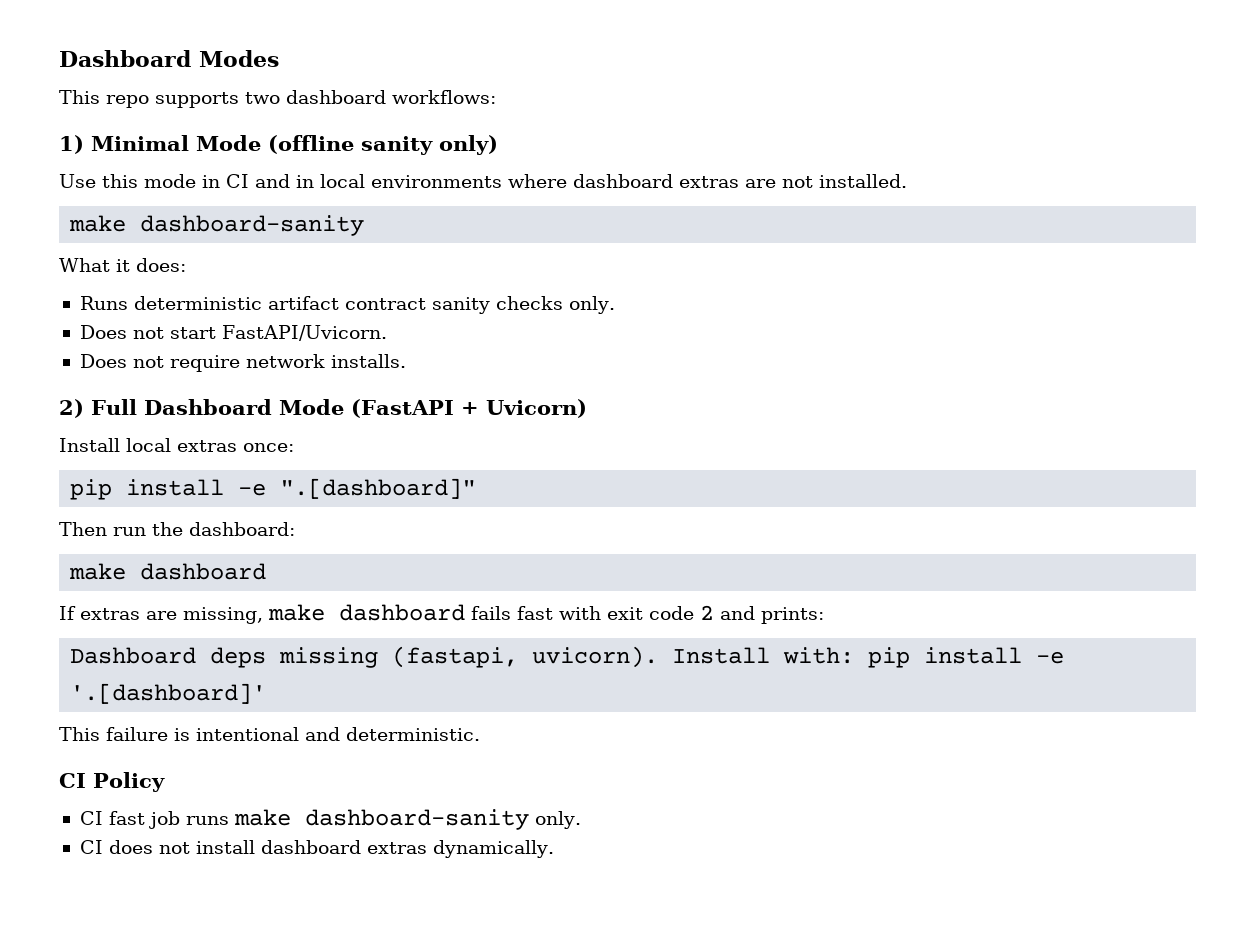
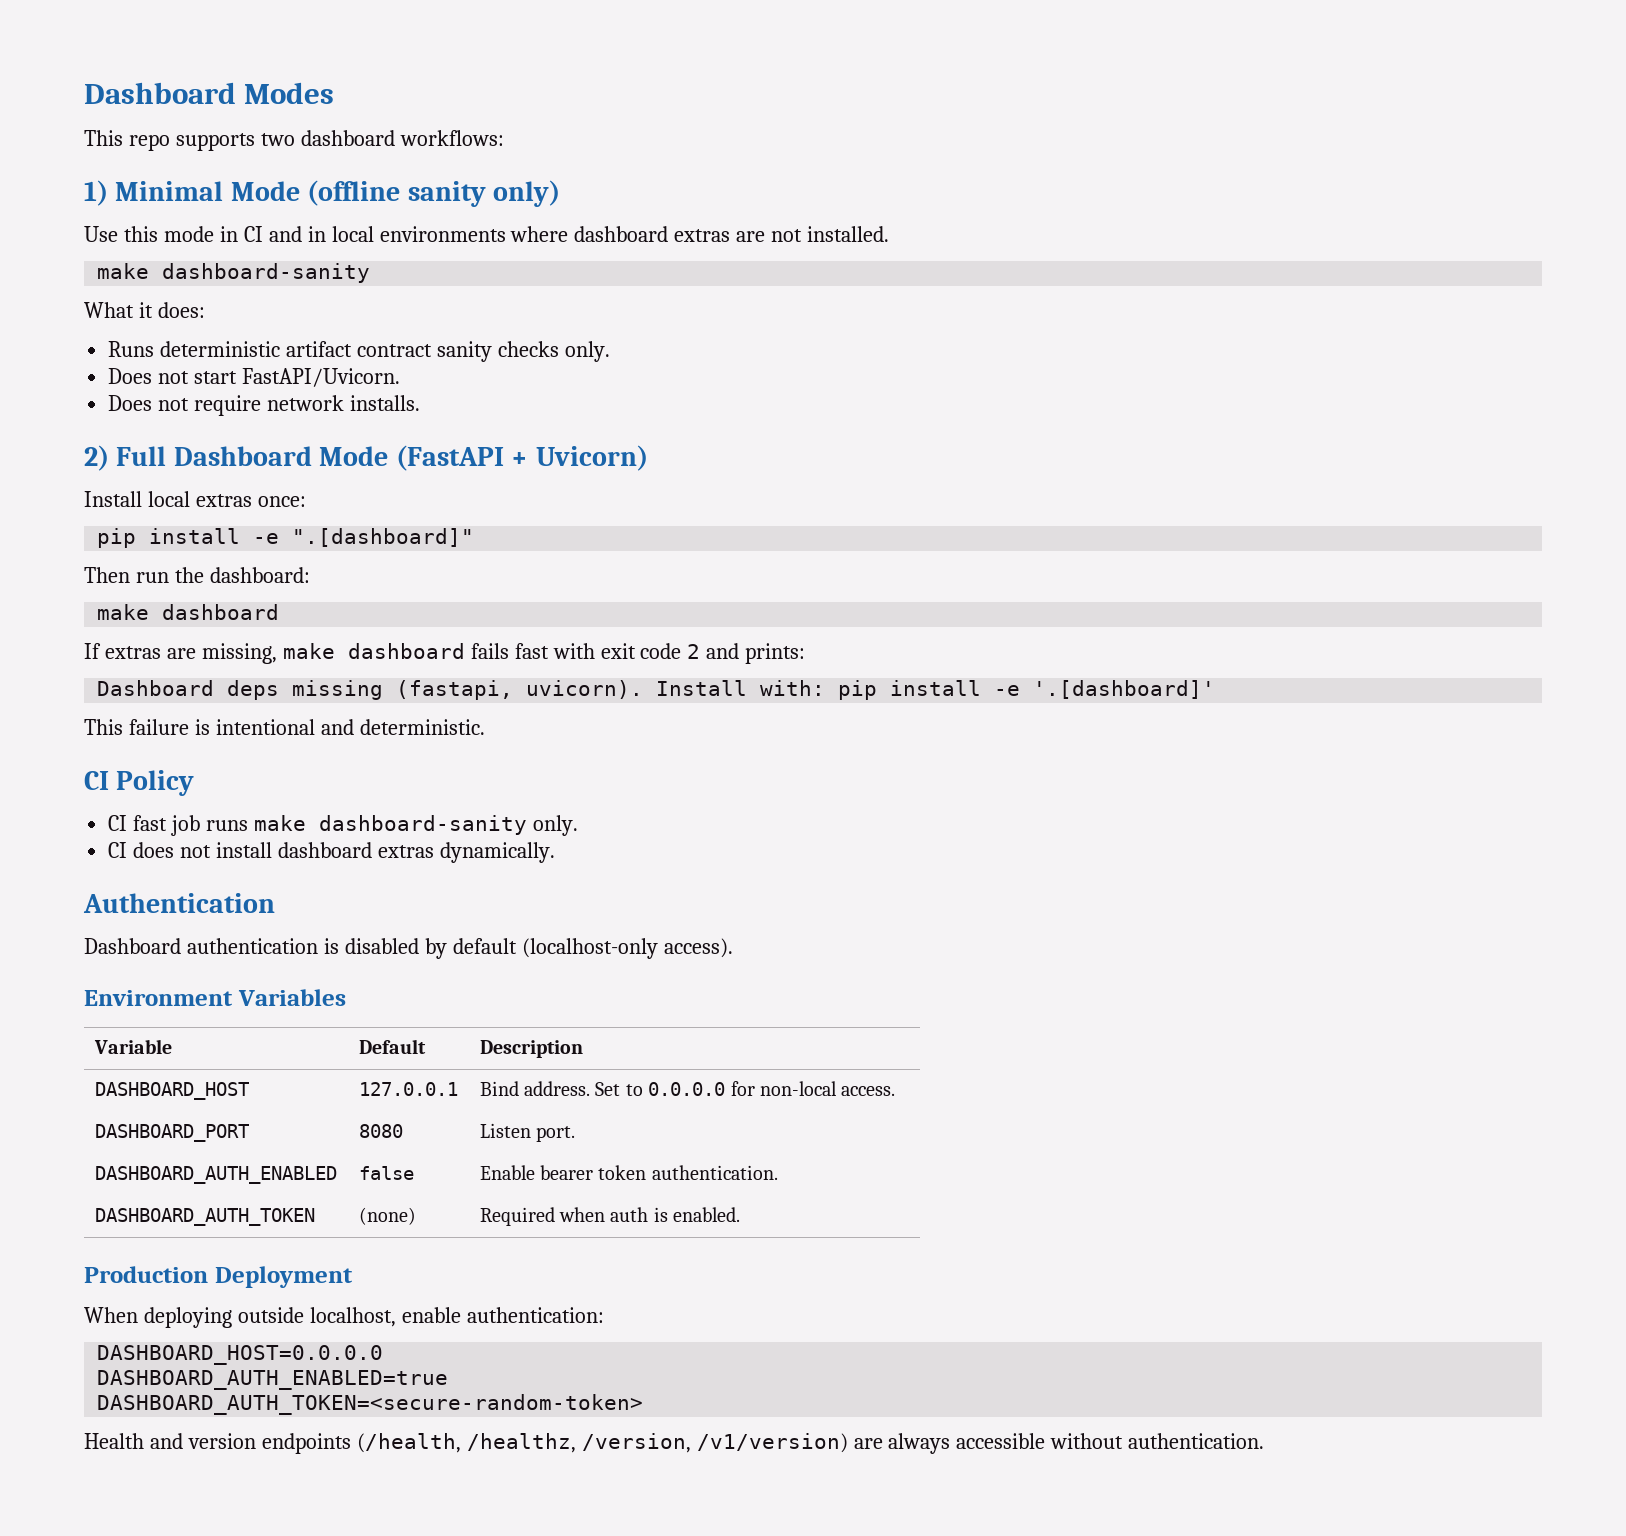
(554, 849) none -> [83,893,275,913] [84,938,733,959] [84,989,346,1006] [93,1039,172,1054] [358,1039,426,1054] [479,1040,583,1058] [94,1082,249,1100] [358,1082,458,1096] [479,1081,896,1096] [94,1124,249,1142] [358,1124,403,1138] [479,1123,576,1142] [94,1166,337,1184] [358,1166,414,1180] [479,1165,778,1180] [94,1208,315,1226] [358,1207,416,1225] [479,1207,741,1226] [84,1266,353,1288] [84,1307,604,1328] [97,1345,384,1365] [97,1370,449,1390] [97,1394,644,1415] [84,1433,1265,1454] // Authentication // Dashboard authentication is disabled by default (localhost-only access). // Environment Variables // Variable | Default | Description // DASHBOARD_HOST | 127.0.0.1 | Bind address. Set to 0.0.0.0 for non-local access. // DASHBOARD_PORT | 8080 | Listen port. // DASHBOARD_AUTH_ENABLED | false | Enable bearer token authentication. // DASHBOARD_AUTH_TOKEN | (none) | Required when auth is enabled. // Production Deployment // When deploying outside localhost, enable authentication: // DASHBOARD_HOST=0.0.0.0 // DASHBOARD_AUTH_ENABLED=true // DASHBOARD_AUTH_TOKEN=<secure-random-token> // Health and version endpoints (/health, /healthz, /version, /v1/version) are always accessible without authentication.

